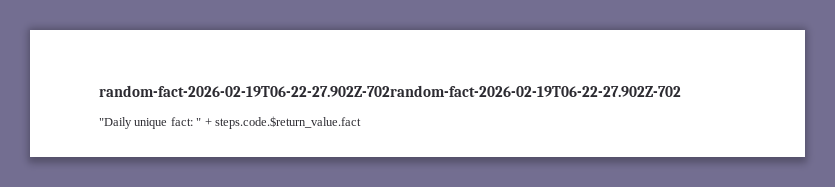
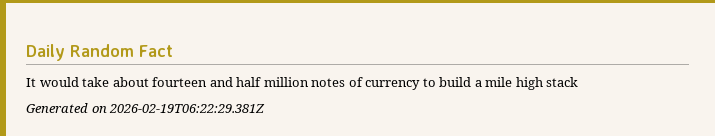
[99,85,681,97] [99,116,361,129] random-fact-2026-02-19T06-22-27.902Z-702random-fact-2026-02-19T06-22-27.902Z-702 // "Daily unique fact: " + steps.code.$return_value.fact -> [26,44,173,61] [26,77,579,90] [26,103,266,113] Daily Random Fact // It would take about fourteen and half million notes of currency to build a mile high stack // Generated on 2026-02-19T06:22:29.381Z

